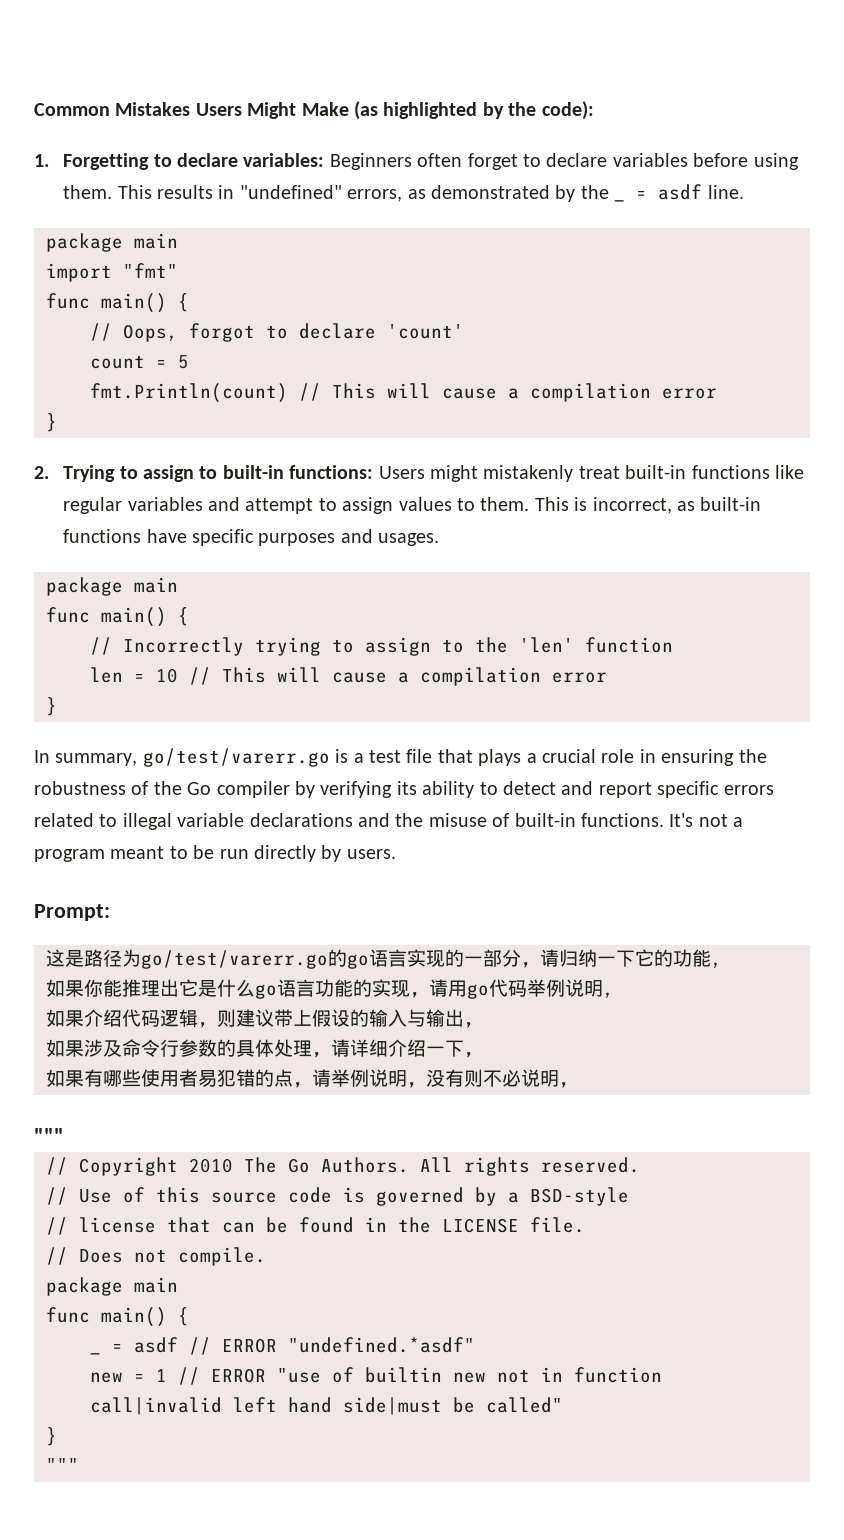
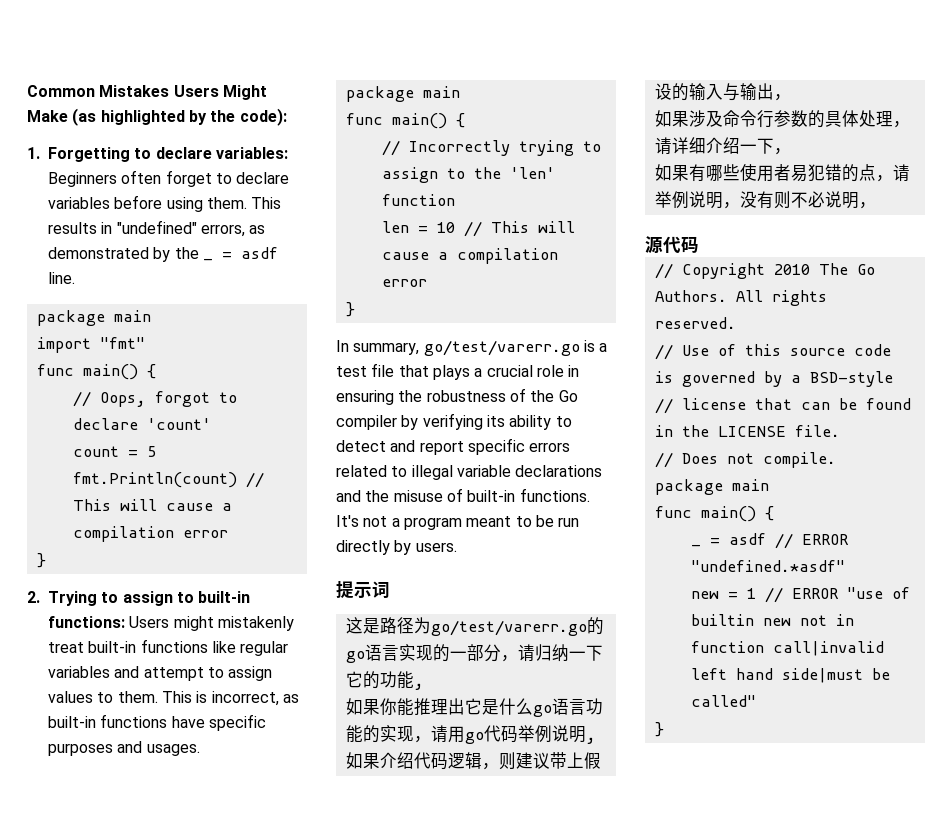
[34,904,110,921] Prompt: -> [336,581,390,598] 提示词
[34,1128,64,1144] """ -> [645,236,699,254] 源代码
[46,1458,79,1472] // """ -> (664, 729) none

